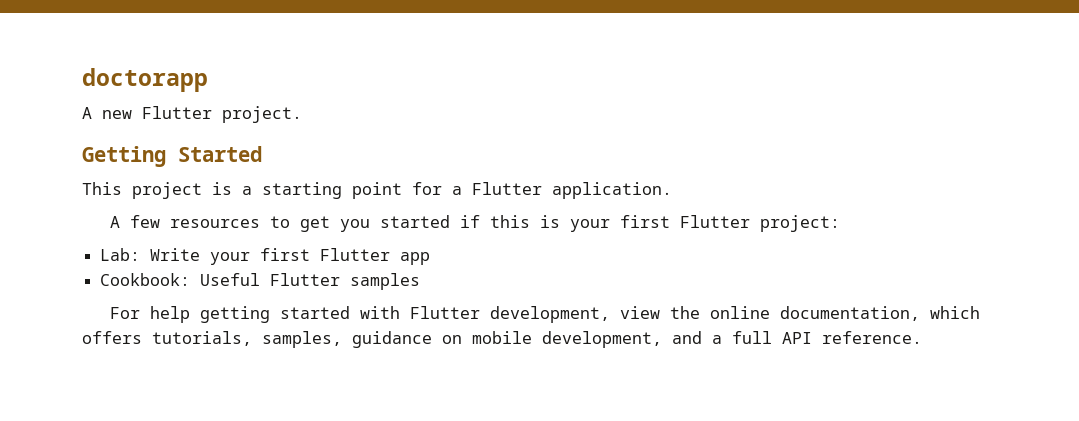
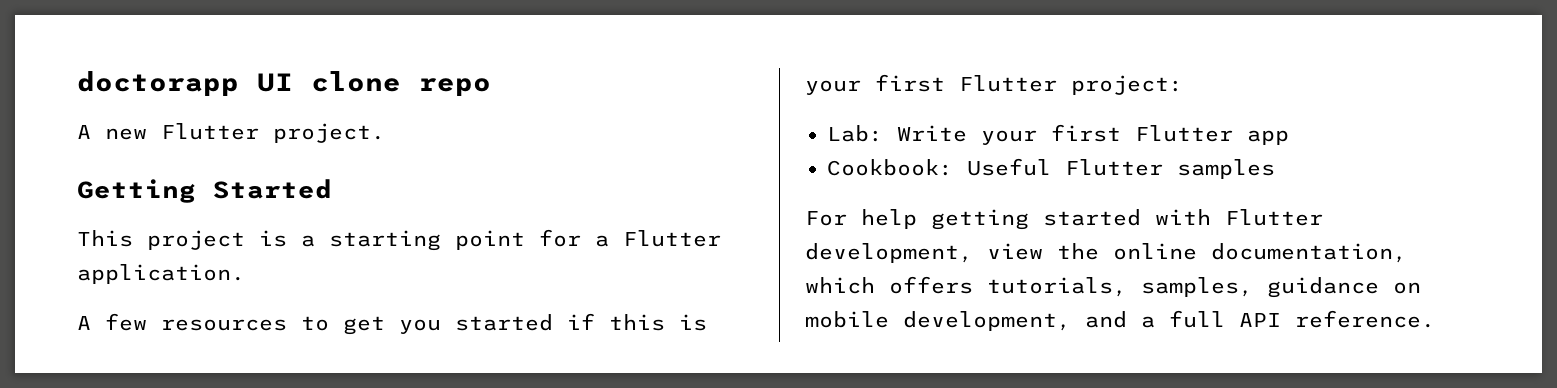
(208, 80) none -> [257,71,491,96] UI clone repo

